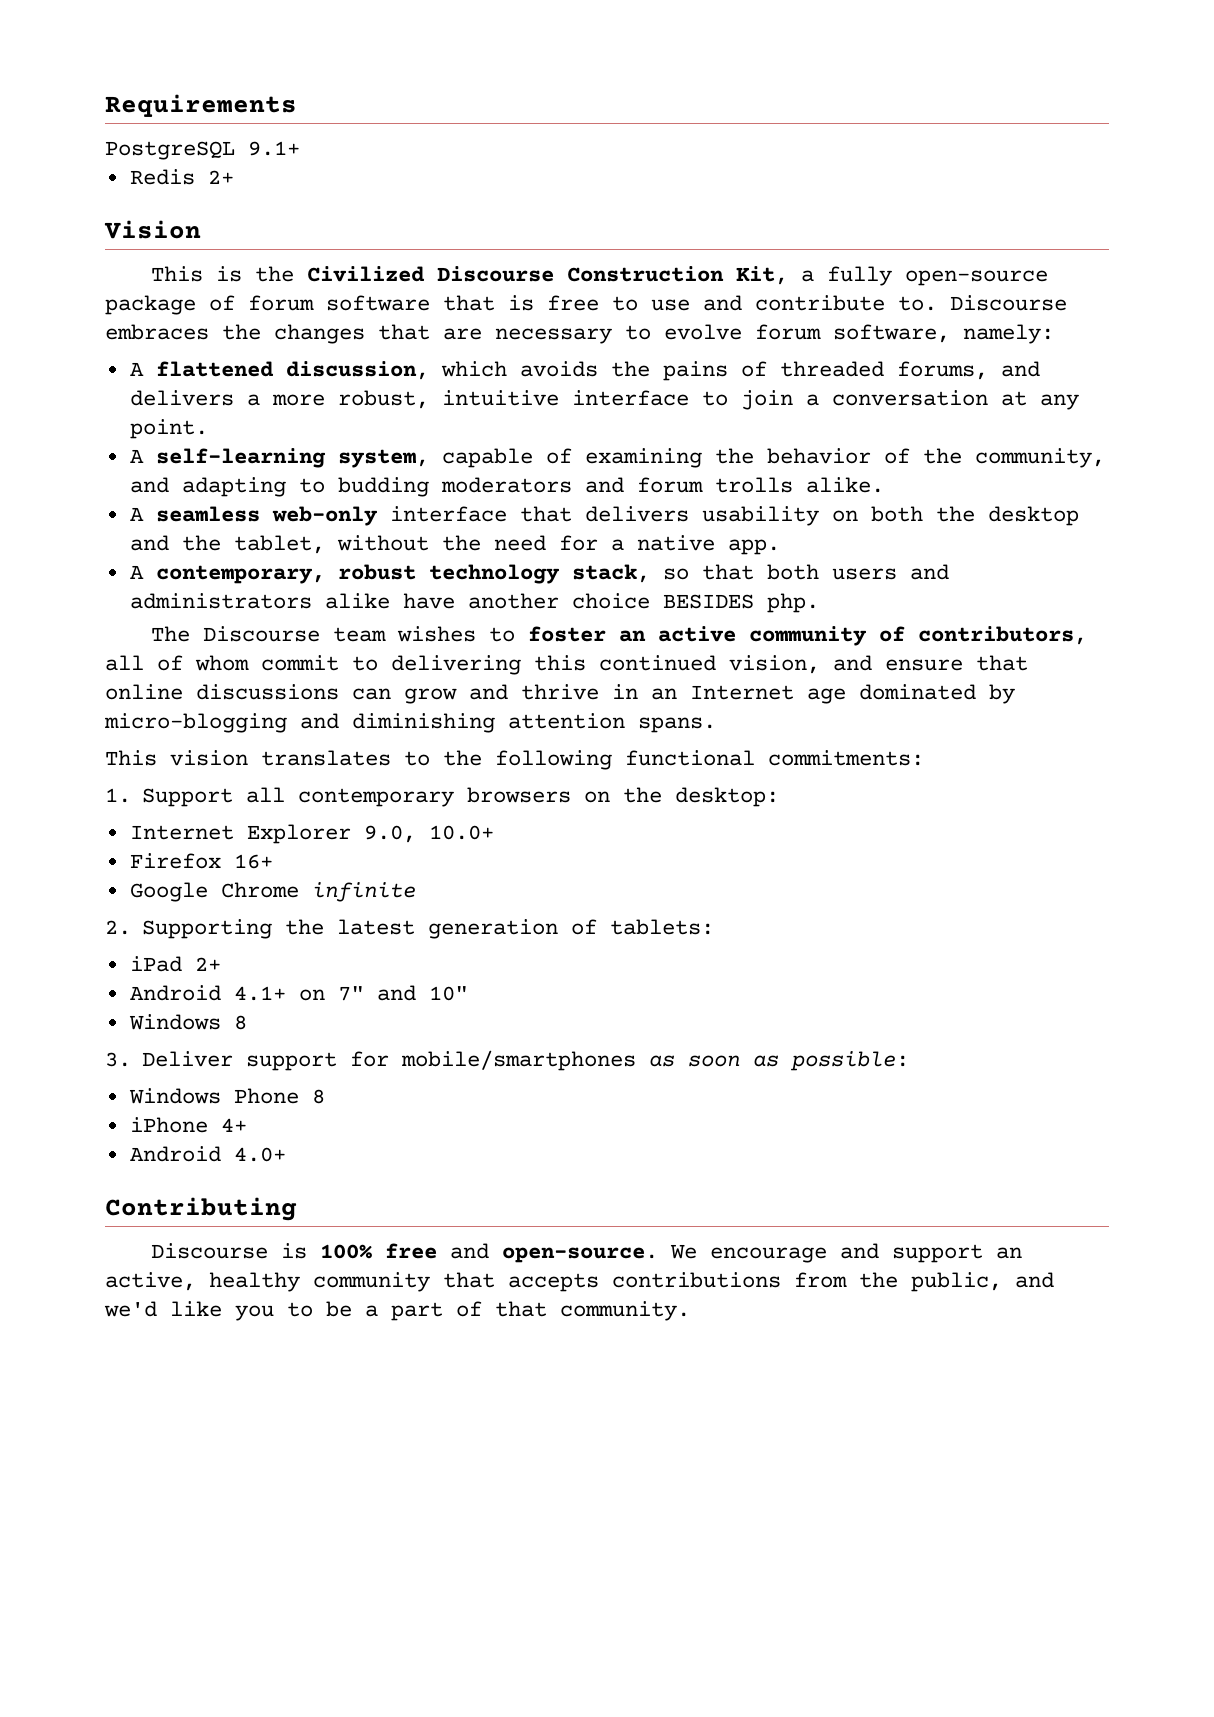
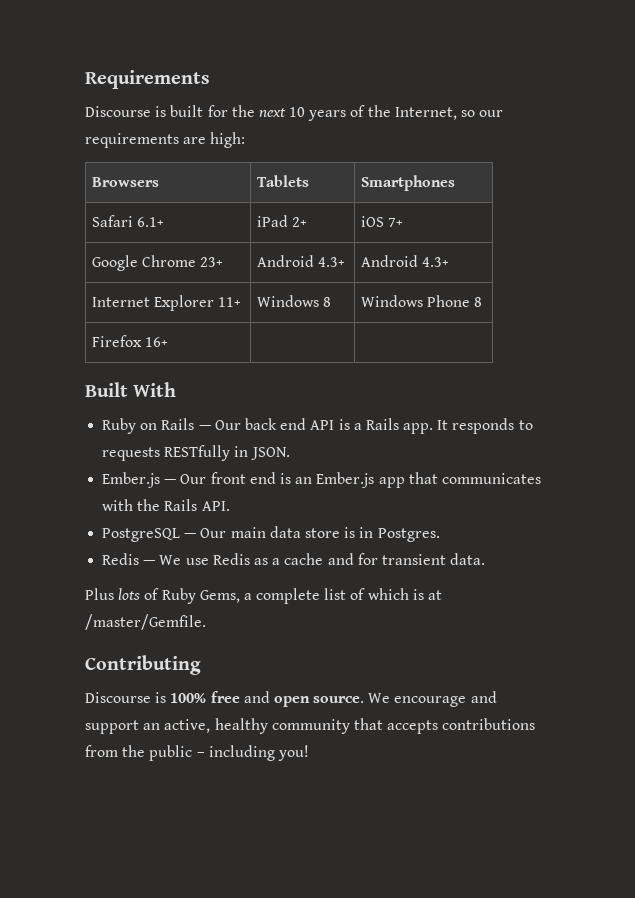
[105,141,300,160] [129,169,234,185] [104,220,201,239] [150,266,1048,286] [105,295,1067,315] [105,324,1054,344] [129,361,1040,381] [129,390,1079,410] [129,419,208,439] [129,448,1105,468] [129,477,884,497] [129,506,1079,526] [129,535,780,555] [129,564,949,584] [129,593,819,613] [150,626,1087,646] [105,655,1028,675] [105,684,1015,704] [104,713,716,733] [105,750,924,770] [105,787,780,807] [129,824,494,844] [129,853,273,869] [129,882,416,902] [105,919,715,939] [129,956,221,972] [129,985,468,1001] [128,1014,247,1030] [105,1050,910,1071] [128,1088,325,1104] [129,1117,247,1133] [129,1146,286,1162] PostgreSQL 9.1+ // Redis 2+ // Vision // This is the Civilized Discourse Construction Kit, a fully open-source package of forum software that is free to use and contribute to. Discourse embraces the changes that are necessary to evolve forum software, namely: // A flattened discussion, which avoids the pains of threaded forums, and delivers a more robust, intuitive interface to join a conversation at any point. // A self-learning system, capable of examining the behavior of the community, and adapting to budding moderators and forum trolls alike. // A seamless web-only interface that delivers usability on both the desktop and the tablet, without the need for a native app. // A contemporary, robust technology stack, so that both users and administrators alike have another choice BESIDES php. // The Discourse team wishes to foster an active community of contributors, all of whom commit to delivering this continued vision, and ensure that online discussions can grow and thrive in an Internet age dominated by micro-blogging and diminishing attention spans. // This vision translates to the following functional commitments: // 1. Support all contemporary browsers on the desktop: // Internet Explorer 9.0, 10.0+ // Firefox 16+ // Google Chrome infinite // 2. Supporting the latest generation of tablets: // iPad 2+ // Android 4.1+ on 7" and 10" // Windows 8 // 3. Deliver support for mobile/smartphones as soon as possible: // Windows Phone 8 // iPhone 4+ // Android 4.0+ -> [85,105,504,121] [85,132,246,148] [91,177,159,187] [256,175,309,187] [360,175,455,191] [91,215,164,227] [256,215,307,227] [360,216,403,227] [91,255,223,271] [256,255,345,267] [360,255,449,267] [91,295,241,311] [256,295,331,307] [360,295,482,307] [91,335,168,347] [85,382,177,397] [102,418,533,434] [102,445,290,461] [102,472,541,488] [102,499,230,511] [102,526,440,542] [102,553,486,565] [85,588,443,604] [85,614,206,630] Discourse is built for the next 10 years of the Internet, so our requirements are high: // Browsers | Tablets | Smartphones // Safari 6.1+ | iPad 2+ | iOS 7+ // Google Chrome 23+ | Android 4.3+ | Android 4.3+ // Internet Explorer 11+ | Windows 8 | Windows Phone 8 // Firefox 16+ | | // Built With // Ruby on Rails — Our back end API is a Rails app. It responds to requests RESTfully in JSON. // Ember.js — Our front end is an Ember.js app that communicates with the Rails API. // PostgreSQL — Our main data store is in Postgres. // Redis — We use Redis as a cache and for transient data. // Plus lots of Ruby Gems, a complete list of which is at /master/Gemfile.
[501,1247,658,1263] open-source. -> [273,696,365,707] open source.
[911,1272,1054,1292] [104,1301,690,1321] public, and we'd like you to be a part of that community. -> [149,745,309,761] public – including you!

